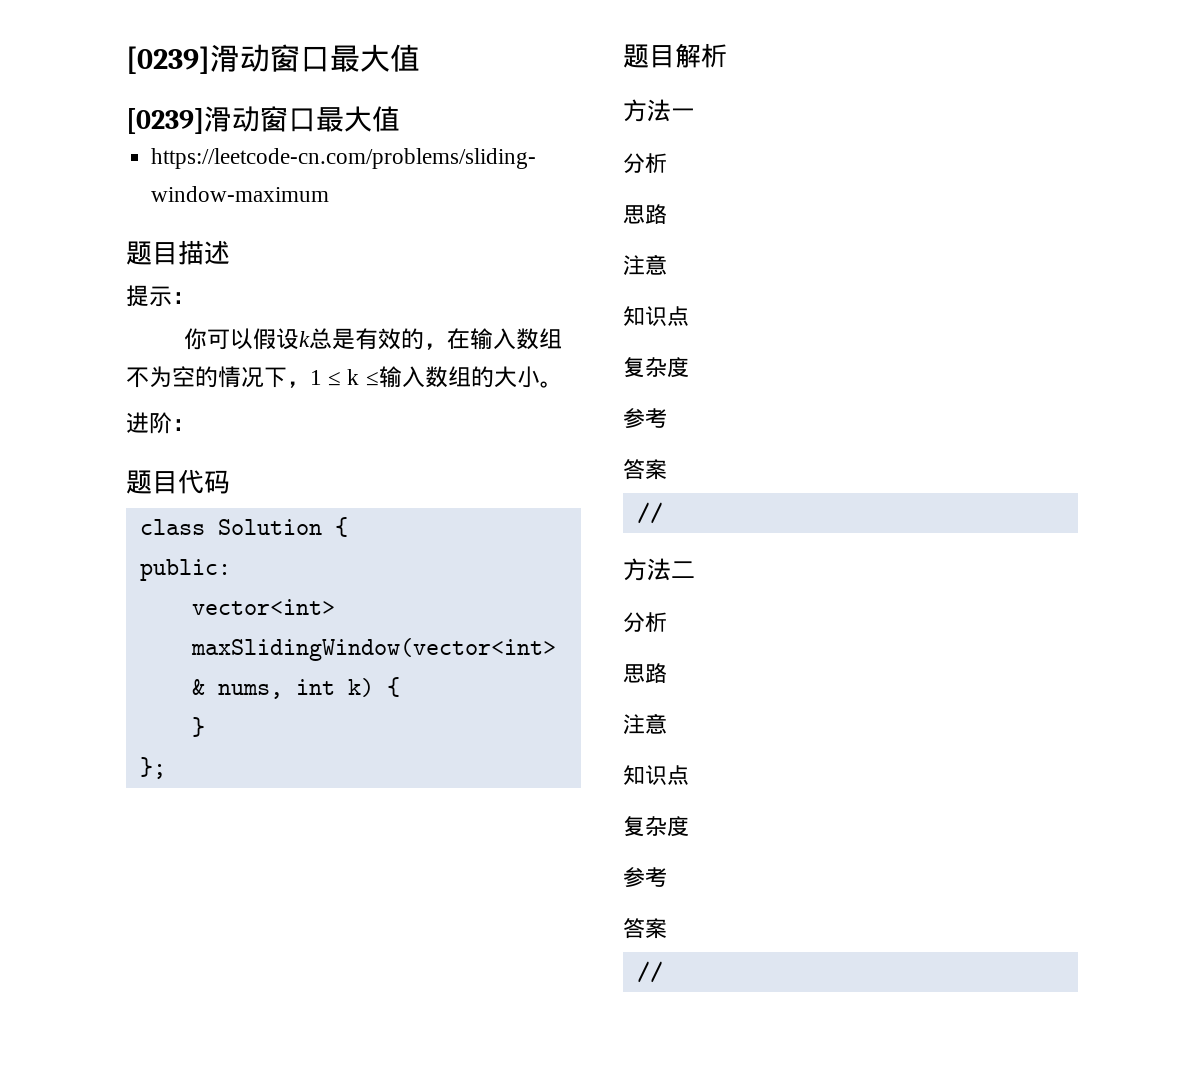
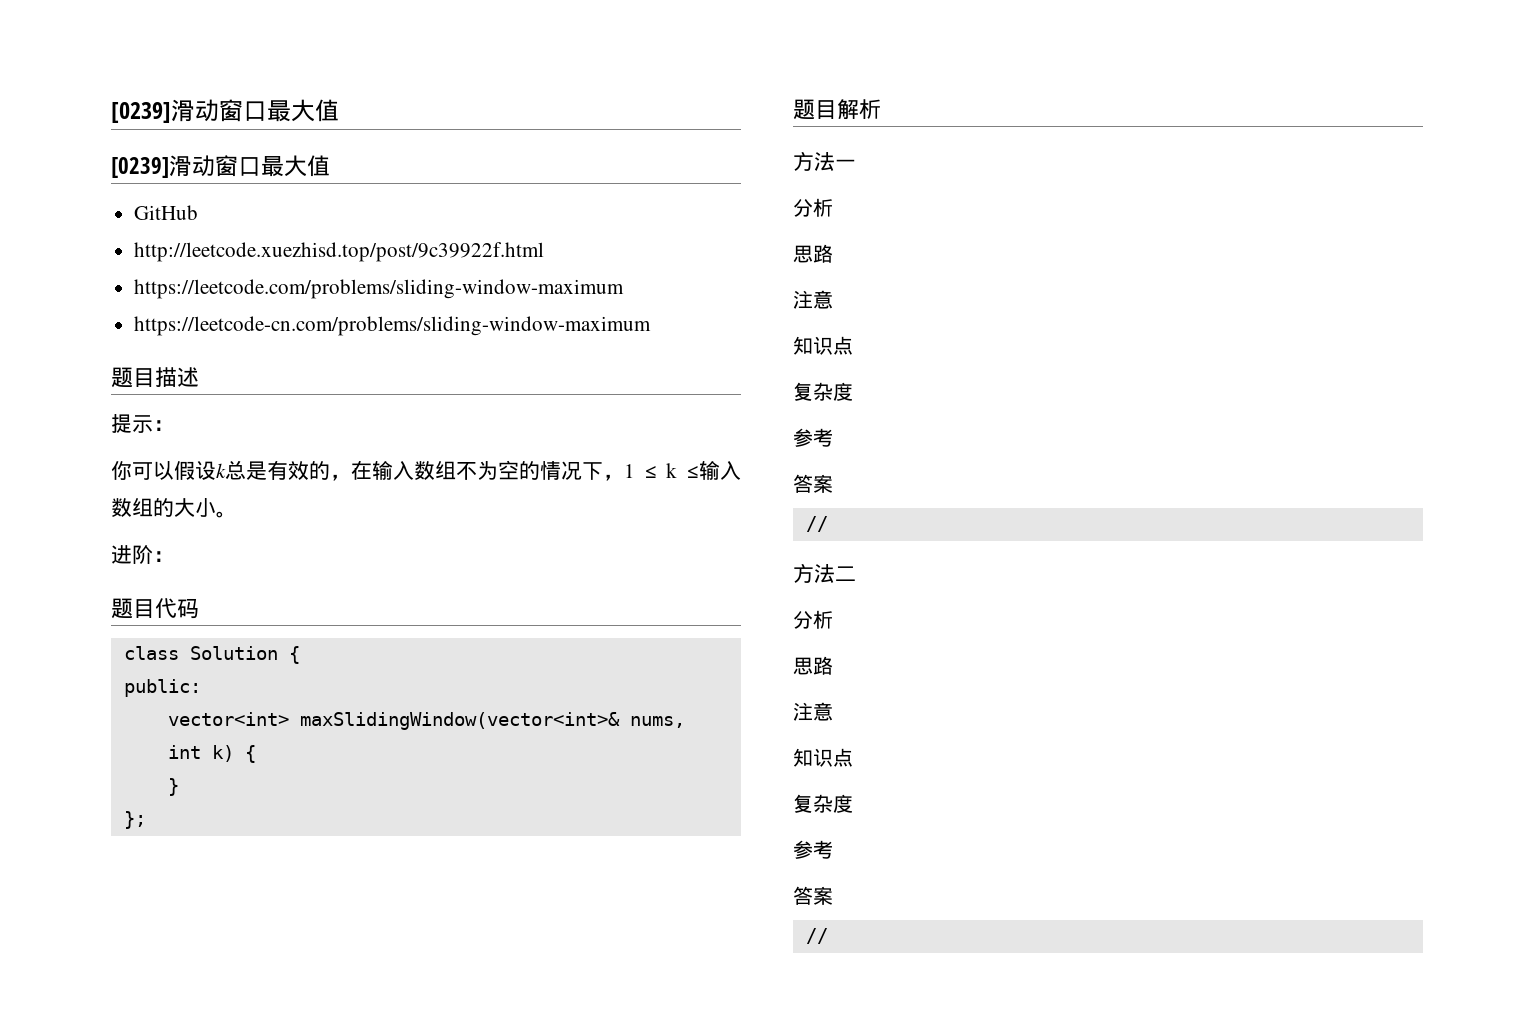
(400, 119) none -> [134,205,199,220] [134,242,545,262] [134,279,625,299] // GitHub // http://leetcode.xuezhisd.top/post/9c39922f.html // https://leetcode.com/problems/sliding-window-maximum

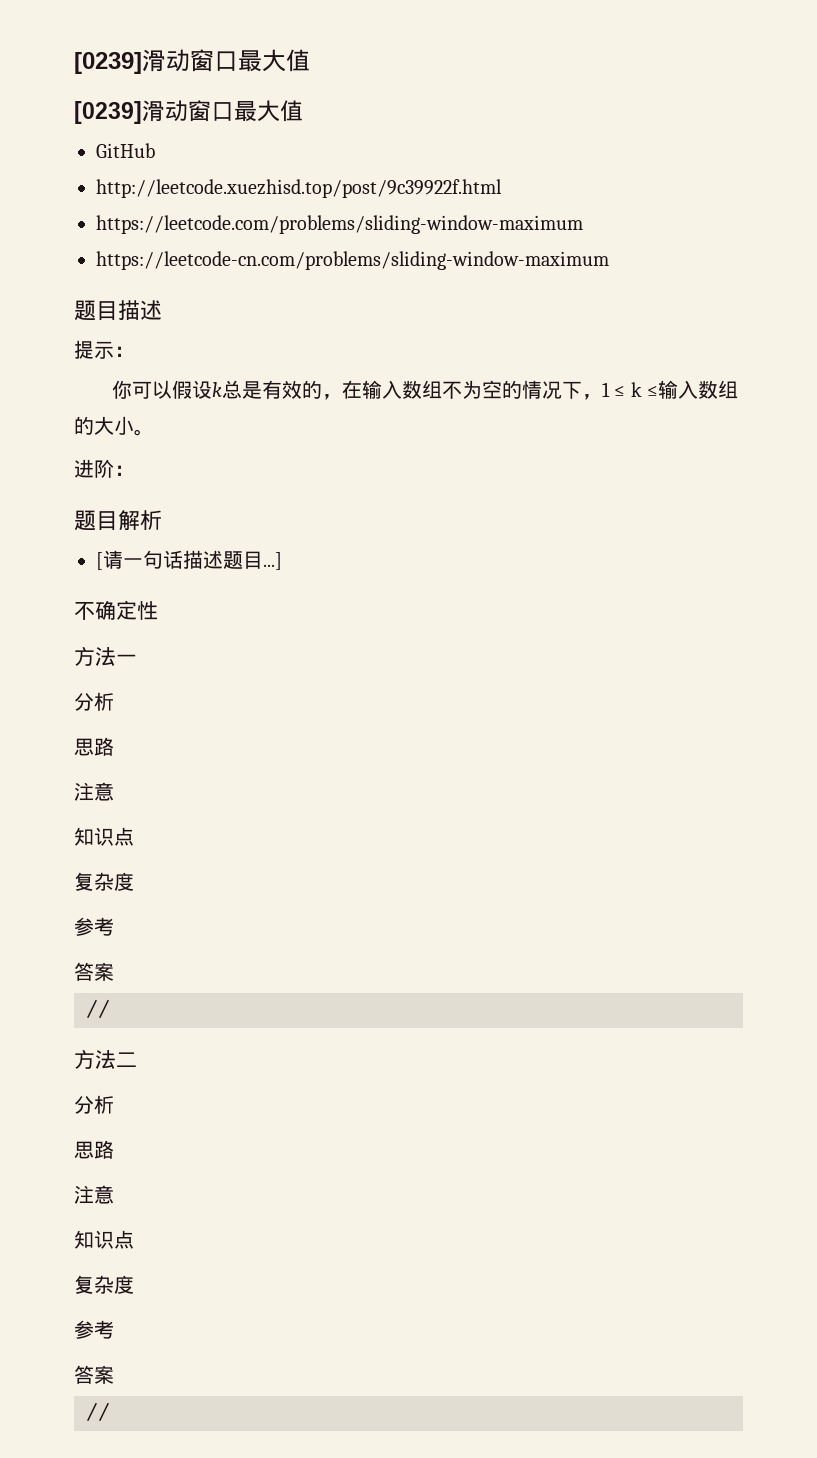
[155,598,199,619] [123,646,300,664] [123,679,201,697] [167,712,685,730] [167,745,256,763] [167,778,179,796] [123,811,146,829] [793,99,881,120] 代码 // class Solution { // public: // vector<int> maxSlidingWindow(vector<int>& nums, int k) { // } // }; // 题目解析 -> [118,510,162,531] [96,550,282,570] [74,600,158,620] 解析 // [请一句话描述题目...] // 不确定性

